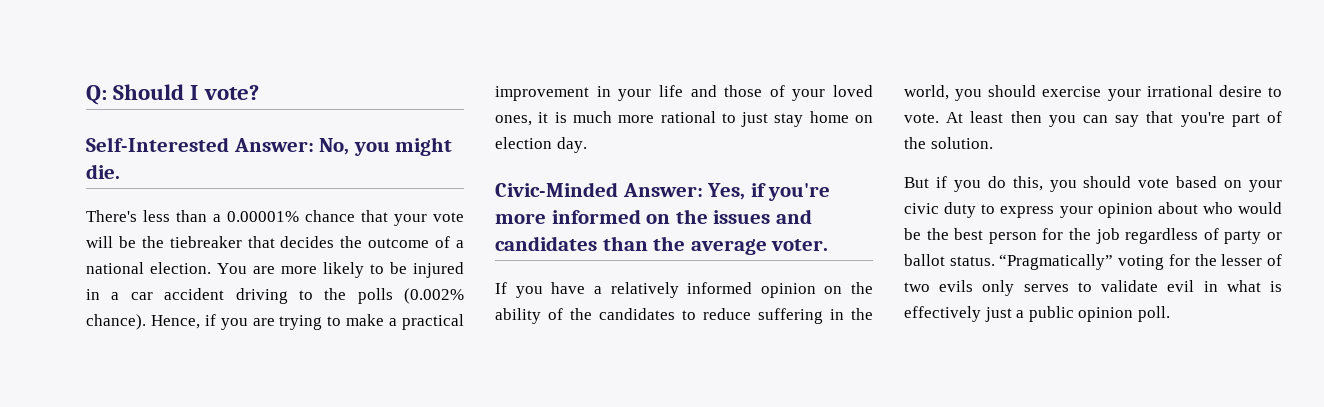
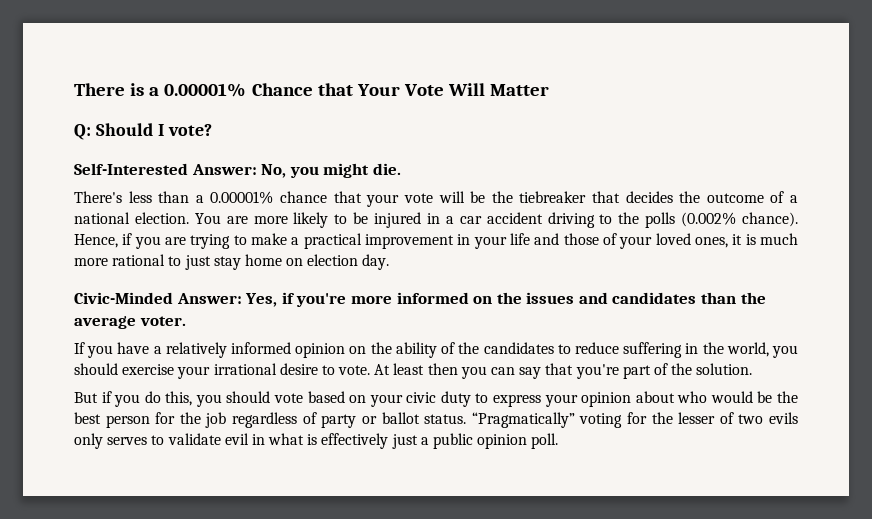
(86, 95) none -> [74,83,550,97] There is a 0.00001% Chance that Your Vote Will Matter //

